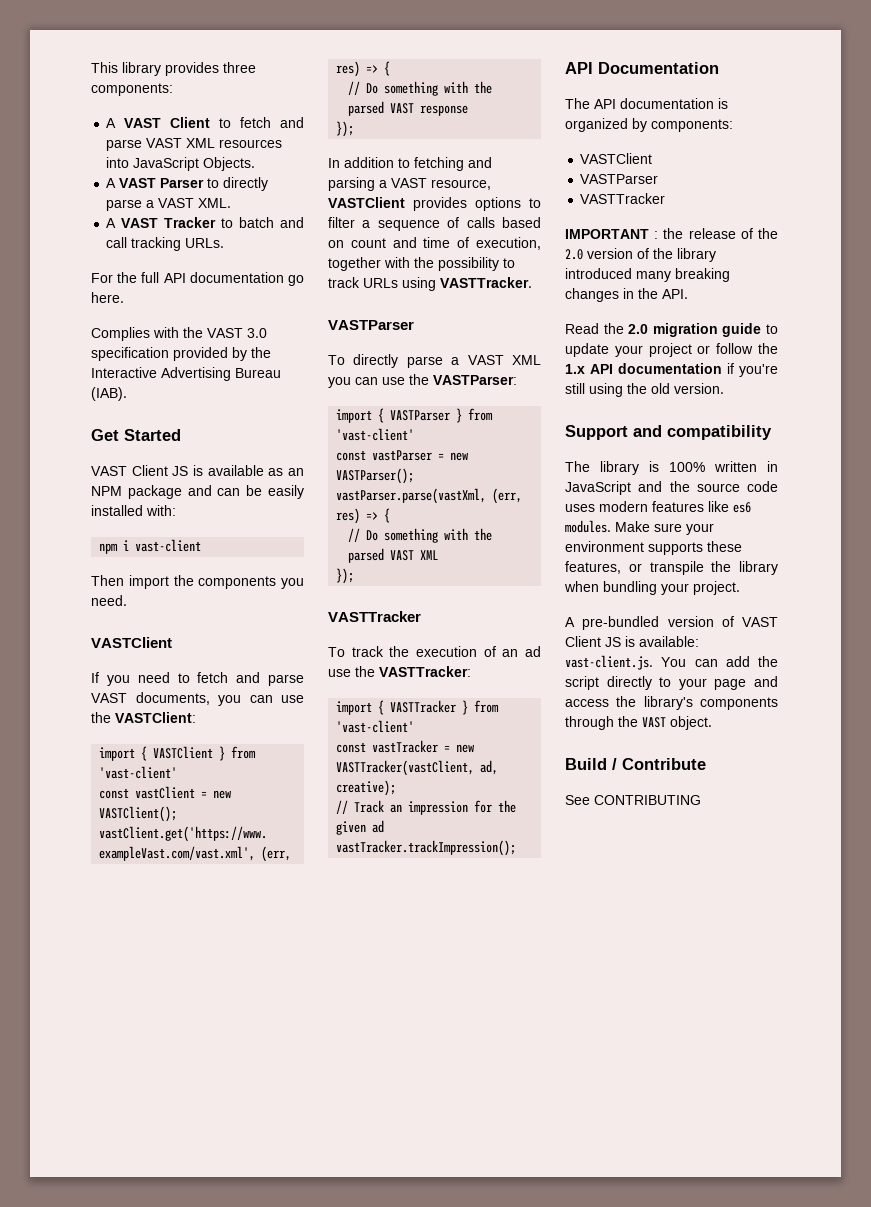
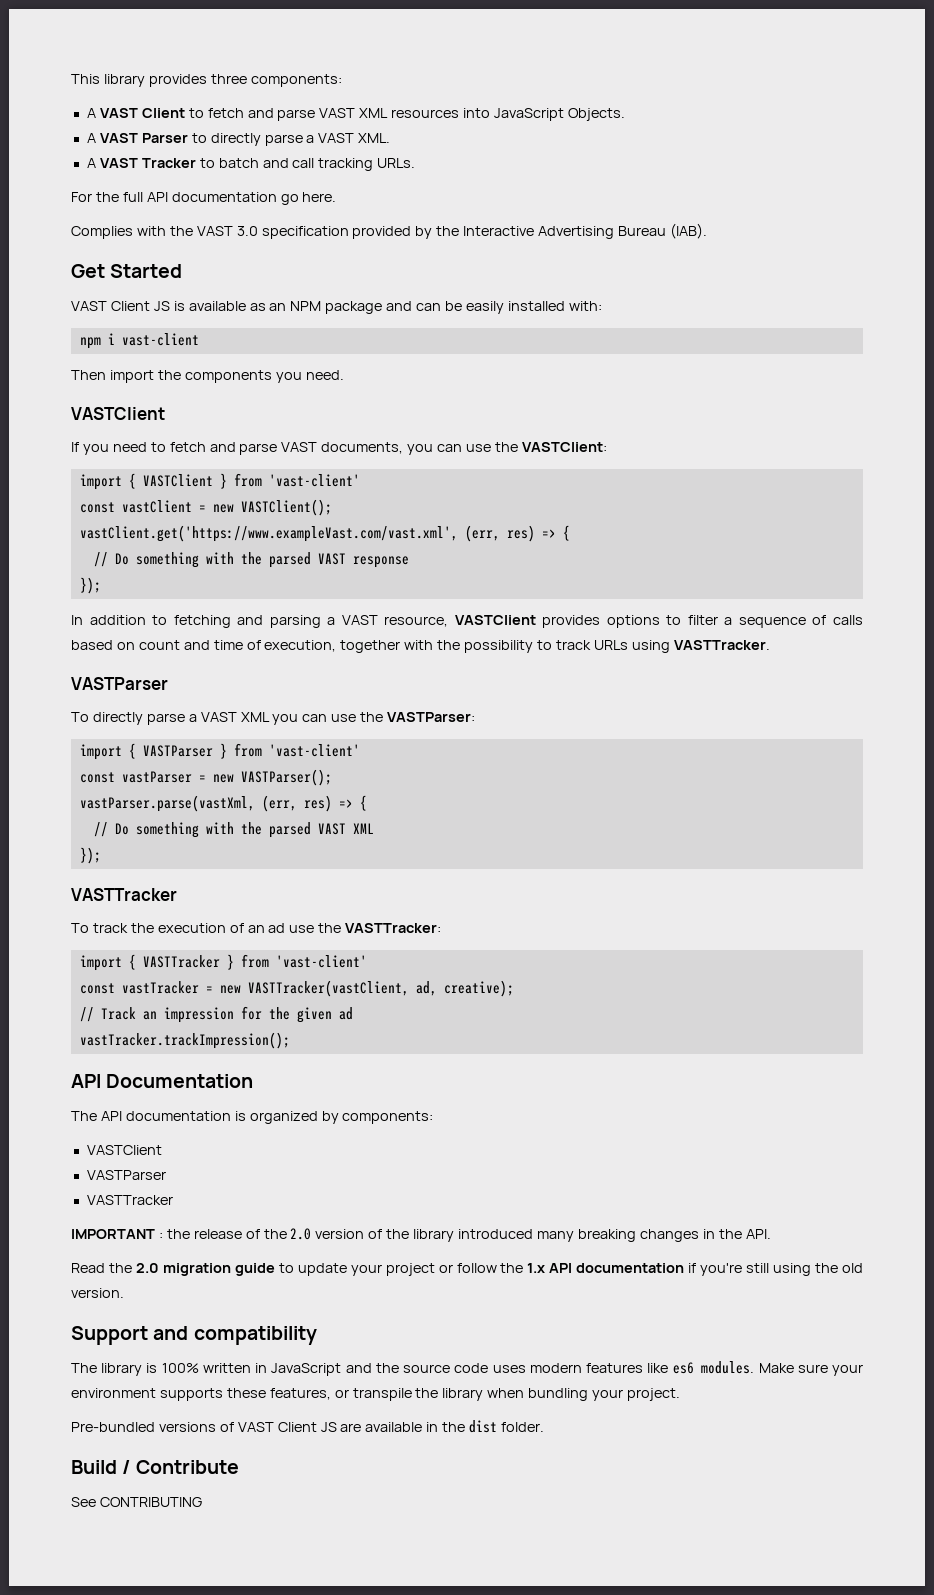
[565,616,714,630] A pre-bundled version -> [71,1422,216,1432] Pre-bundled versions
[625,636,699,647] [565,655,778,670] [565,676,778,690] [565,696,778,710] [565,716,712,730] is available: vast-client.js. You can add the script directly to your page and access the library's components through the VAST object. -> [340,1420,545,1433] are available in the dist folder.

